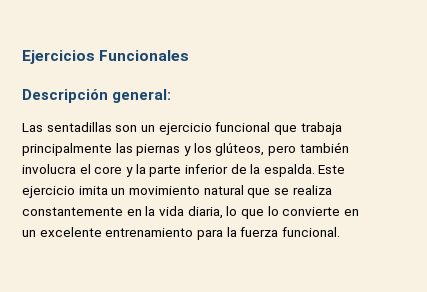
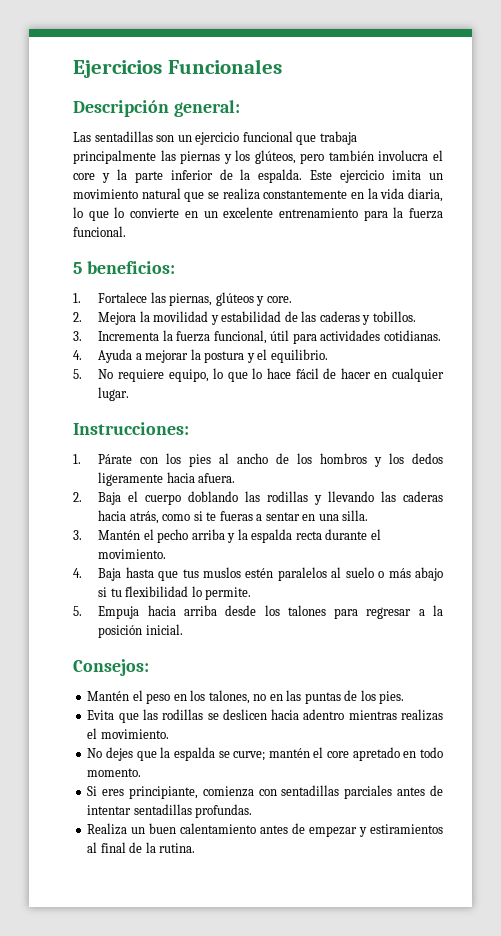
(340, 232) none -> [73,261,175,274] [73,292,292,306] [73,311,416,325] [73,330,441,344] [73,349,328,363] [73,368,445,382] [98,387,130,401] [73,422,189,435] [73,453,443,467] [98,472,236,486] [73,491,443,505] [98,510,369,524] [73,529,381,543] [98,549,167,559] [73,567,443,581] [98,586,252,600] [73,605,443,619] [98,624,183,638] [73,659,149,676] [87,690,405,704] [87,709,444,723] [87,728,169,739] [87,747,443,761] [87,768,142,777] [87,785,443,799] [87,804,253,818] [87,823,443,837] [87,842,196,853] // 5 beneficios: // 1. Fortalece las piernas, glúteos y core. // 2. Mejora la movilidad y estabilidad de las caderas y tobillos. // 3. Incrementa la fuerza funcional, útil para actividades cotidianas. // 4. Ayuda a mejorar la postura y el equilibrio. // 5. No requiere equipo, lo que lo hace fácil de hacer en cualquier lugar. // Instrucciones: // 1. Párate con los pies al ancho de los hombros y los dedos ligeramente hacia afuera. // 2. Baja el cuerpo doblando las rodillas y llevando las caderas hacia atrás, como si te fueras a sentar en una silla. // 3. Mantén el pecho arriba y la espalda recta durante el movimiento. // 4. Baja hasta que tus muslos estén paralelos al suelo o más abajo si tu flexibilidad lo permite. // 5. Empuja hacia arriba desde los talones para regresar a la posición inicial. // Consejos: // Mantén el peso en los talones, no en las puntas de los pies. // Evita que las rodillas se deslicen hacia adentro mientras realizas el movimiento. // No dejes que la espalda se curve; mantén el core apretado en todo momento. // Si eres principiante, comienza con sentadillas parciales antes de intentar sentadillas profundas. // Realiza un buen calentamiento antes de empezar y estiramientos al final de la rutina.

